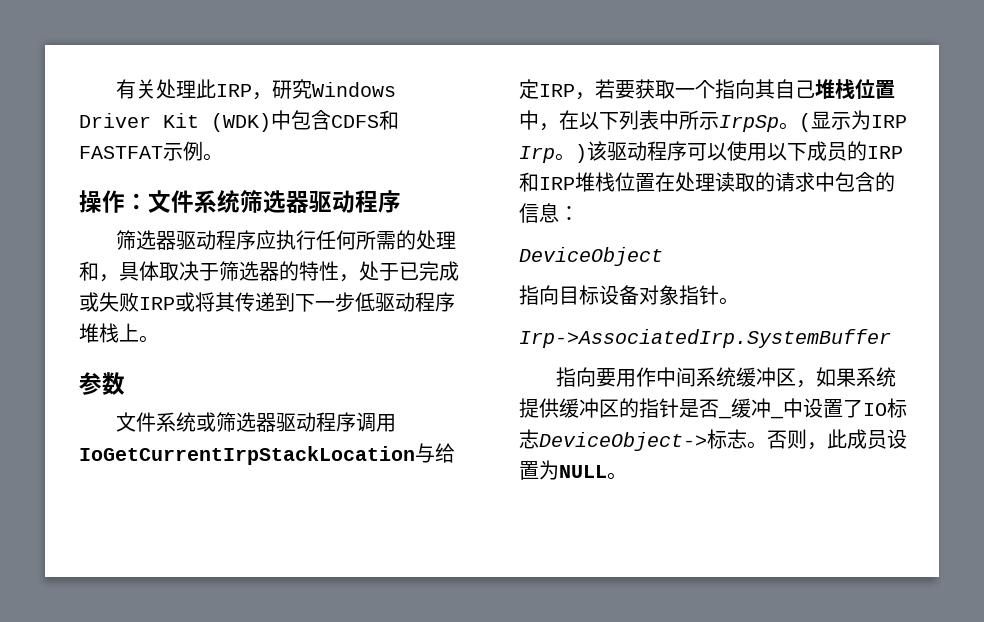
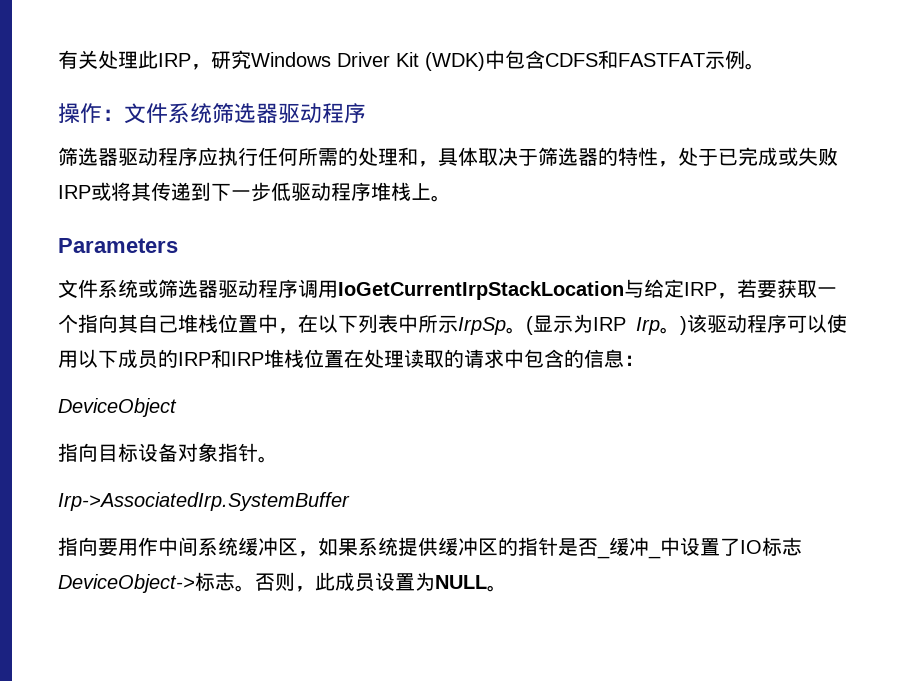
[79,372,125,395] 参数 -> [58,238,178,253] Parameters

